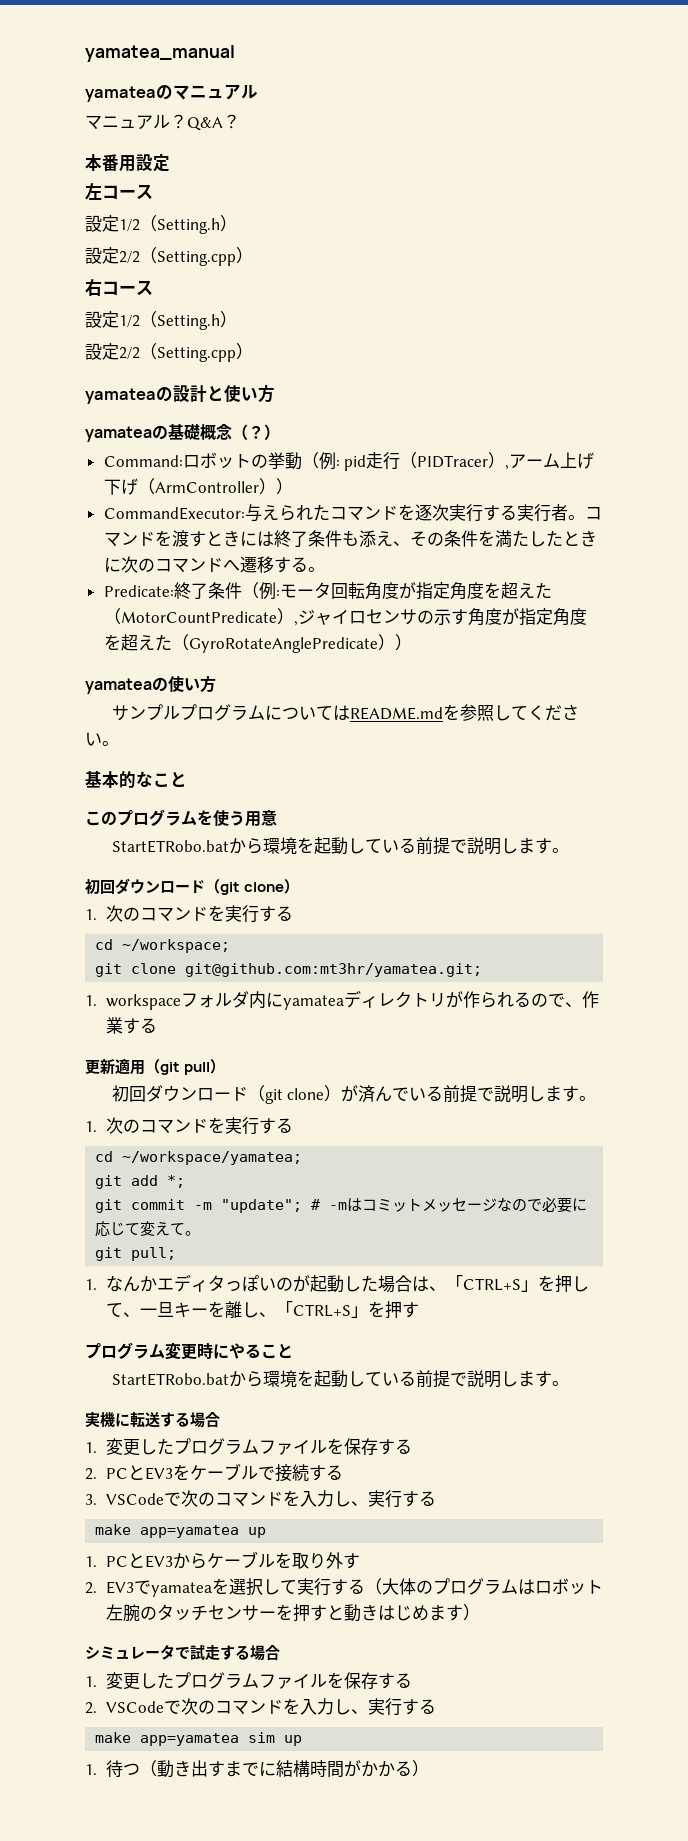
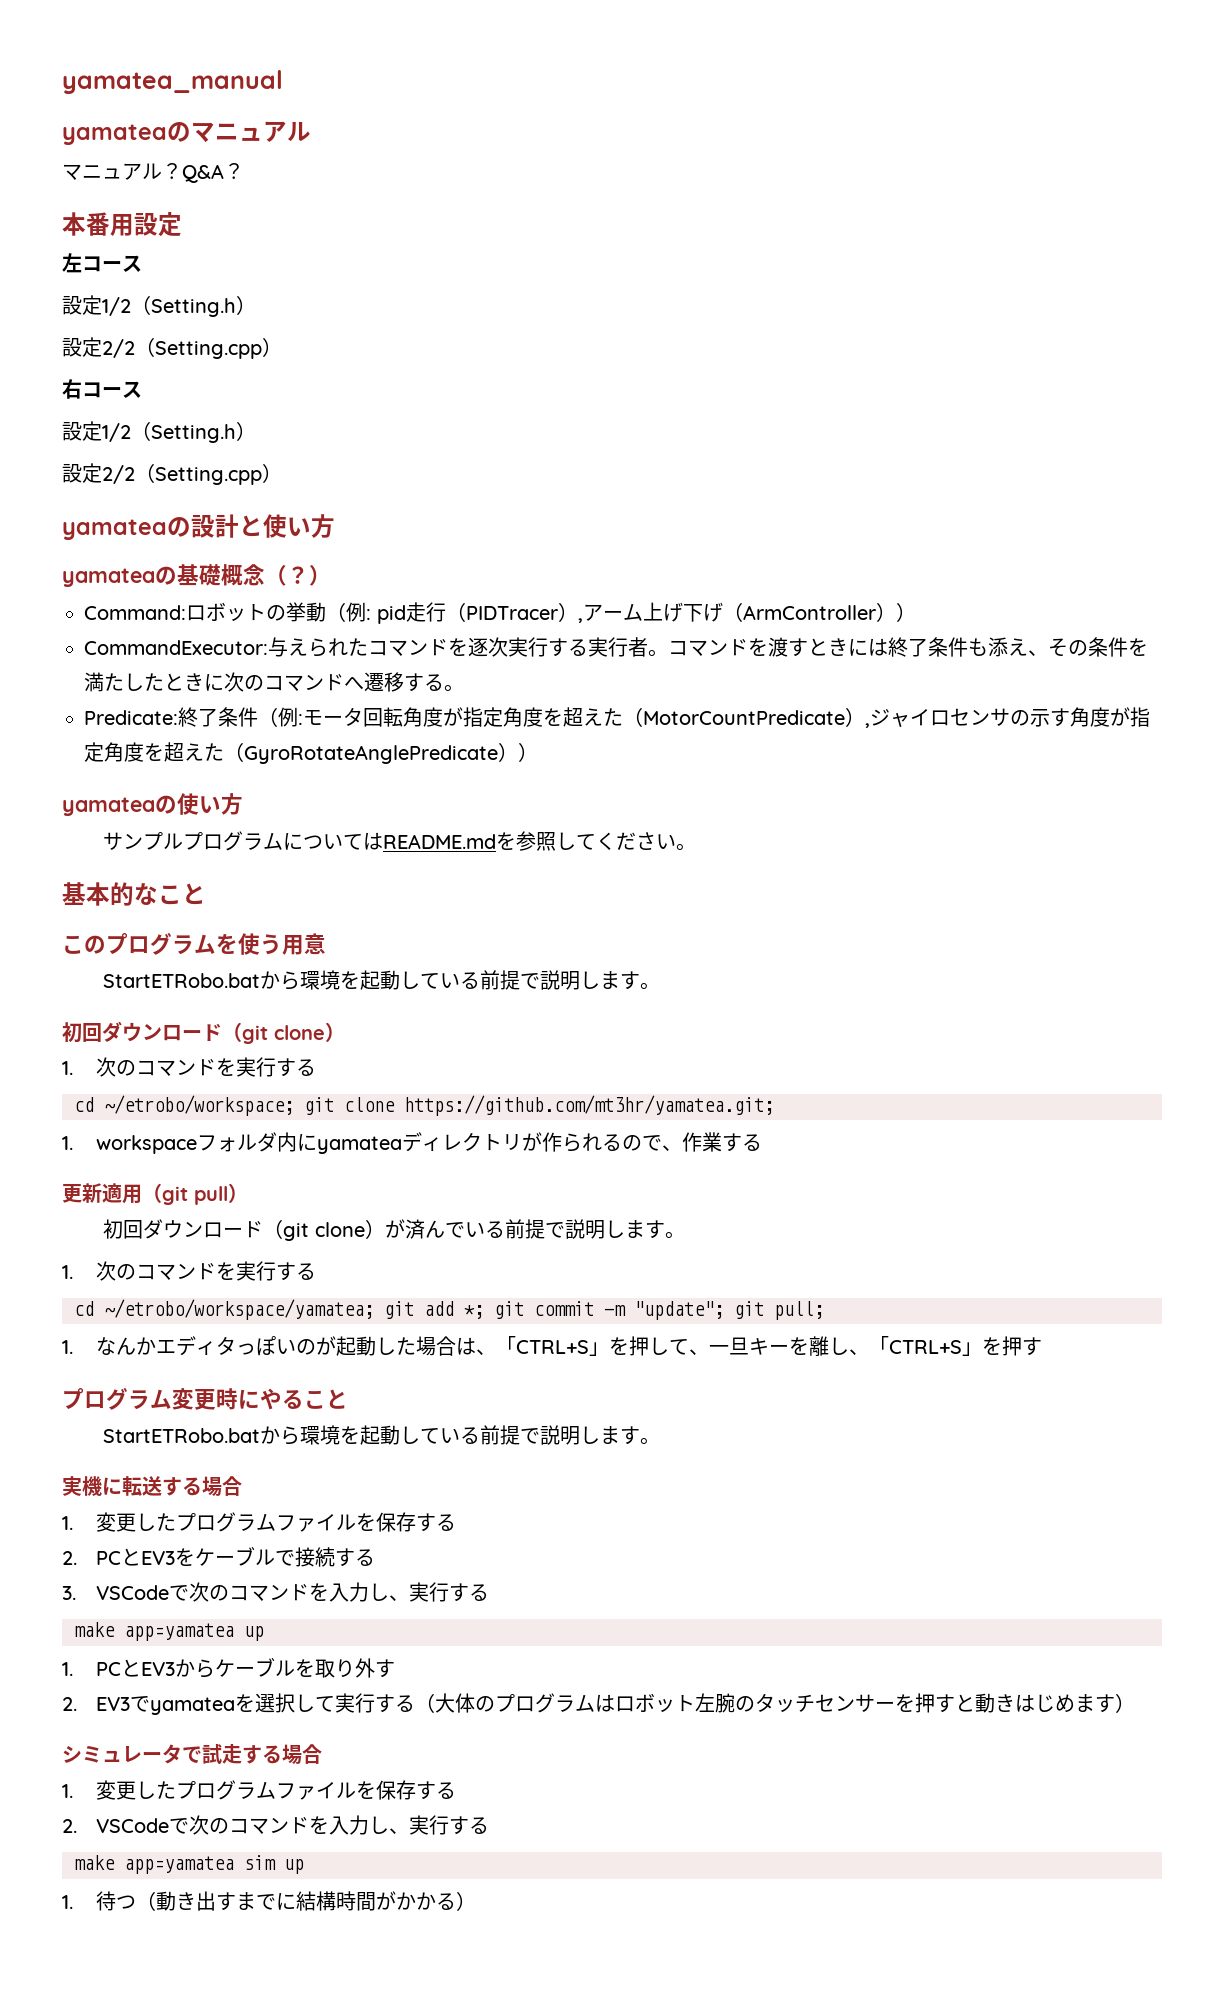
[122,939,231,953] [95,963,483,977] ~/workspace; // git clone git@github.com:mt3hr/yamatea.git; -> [104,1095,774,1116] ~/etrobo/workspace; git clone https://github.com/mt3hr/yamatea.git;
[122,1151,303,1165] ~/workspace/yamatea; // -> [104,1299,374,1320] ~/etrobo/workspace/yamatea;
(186, 1181) // -> (484, 1312) none
[311,1197,588,1213] [95,1221,201,1237] # -mはコミットメッセージなので必要に応じて変えて。 // -> (724, 1310) none

